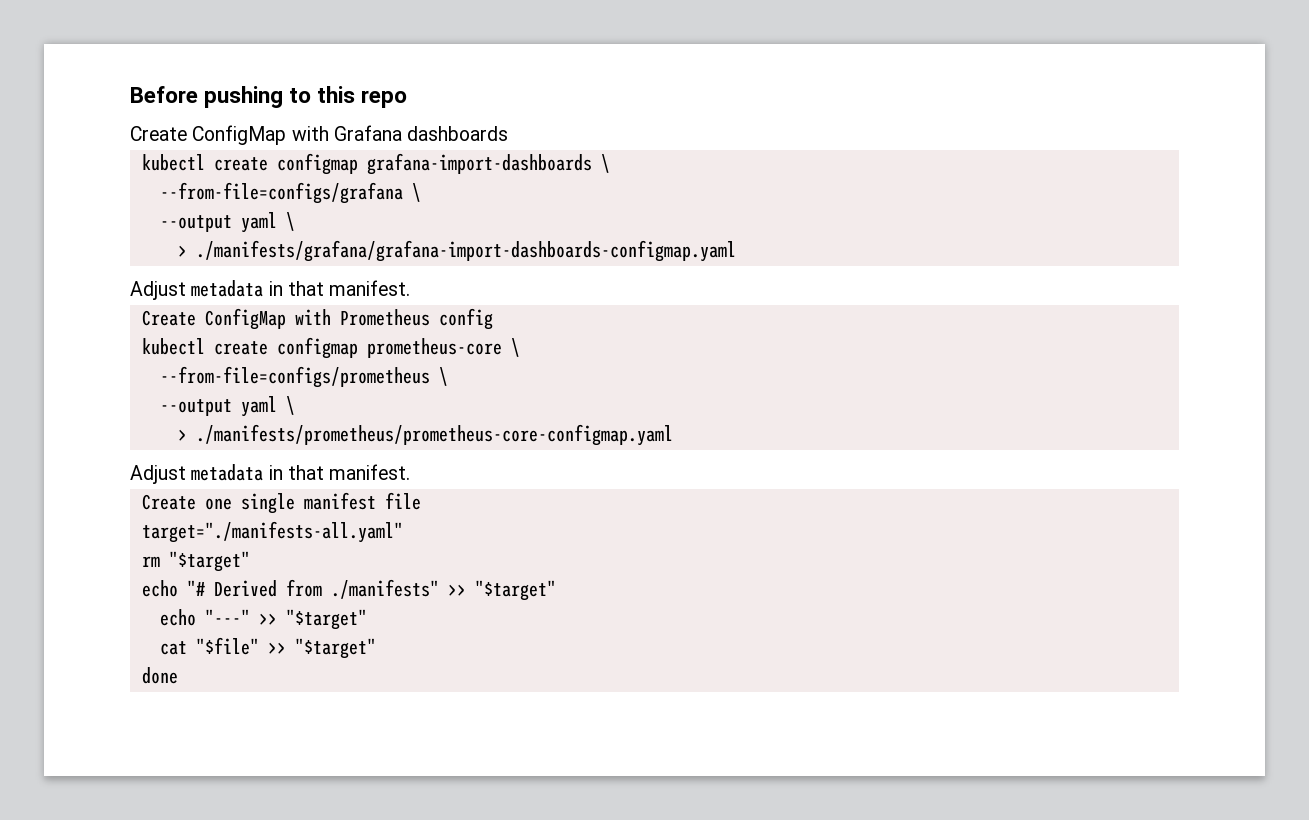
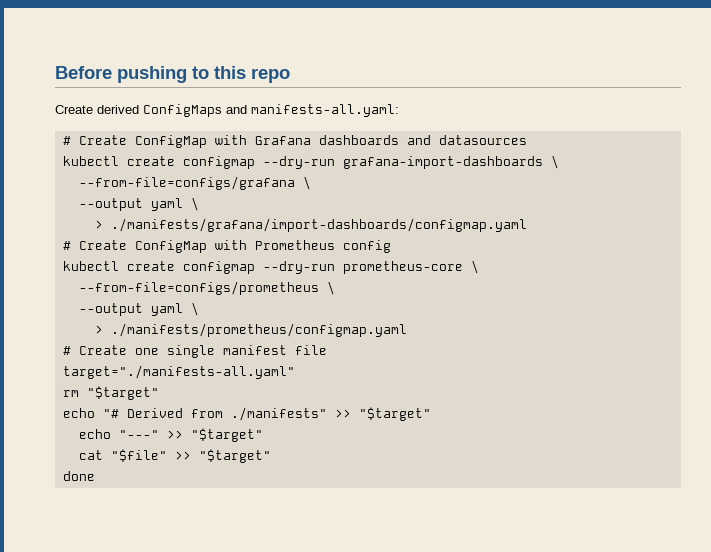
(187, 133) none -> [97,104,399,117] [62,135,127,145] derived ConfigMaps and manifests-all.yaml: // # Create
[141,153,358,175] // kubectl create configmap -> [406,135,527,145] [62,156,335,169] and datasources // kubectl create configmap --dry-run
[195,240,736,262] [130,280,411,300] ./manifests/grafana/grafana-import-dashboards-configmap.yaml // Adjust metadata in that manifest. // -> [110,218,527,232] [62,241,71,250] ./manifests/grafana/import-dashboards/configmap.yaml // #
(358, 348) none -> [262,261,335,274] --dry-run
[195,424,673,446] [130,464,411,484] ./manifests/prometheus/prometheus-core-configmap.yaml // Adjust metadata in that manifest. // -> [110,323,407,337] [62,346,71,355] ./manifests/prometheus/configmap.yaml // #

